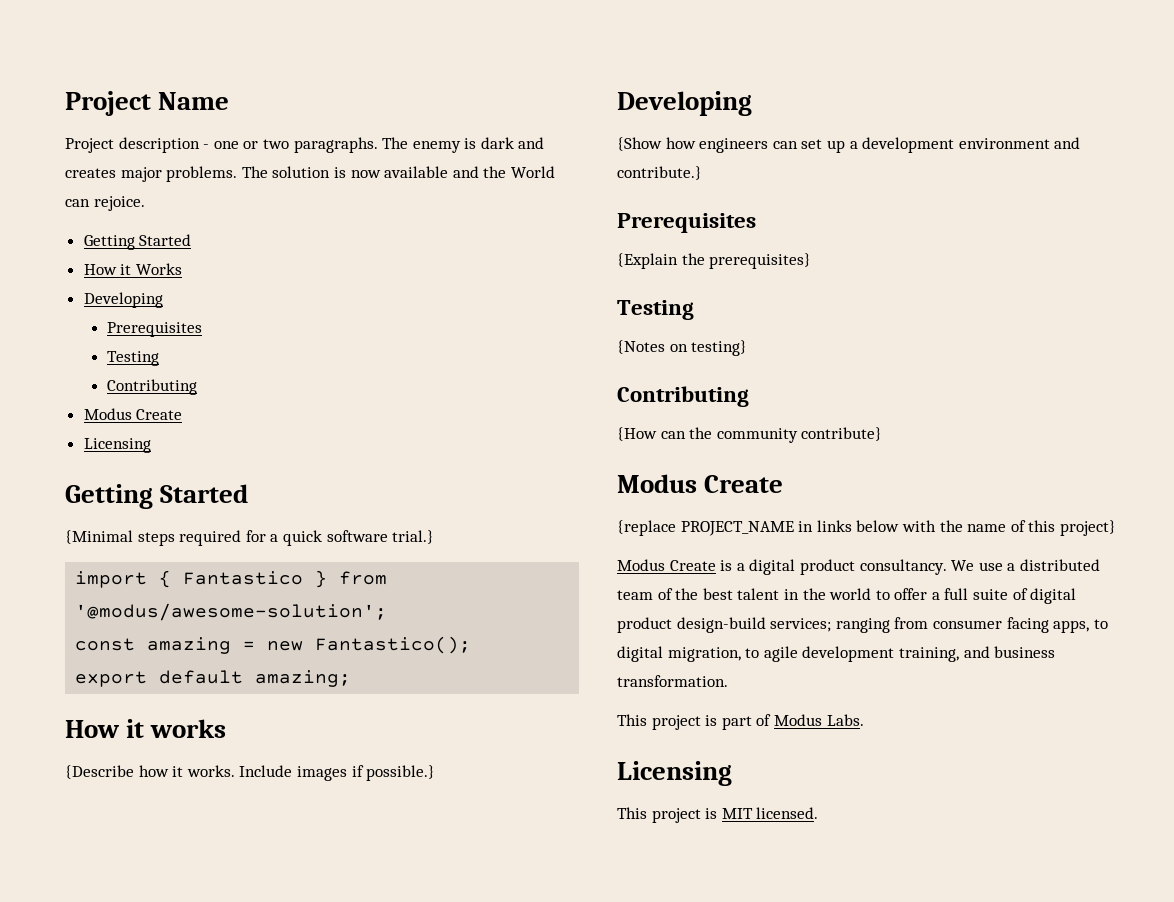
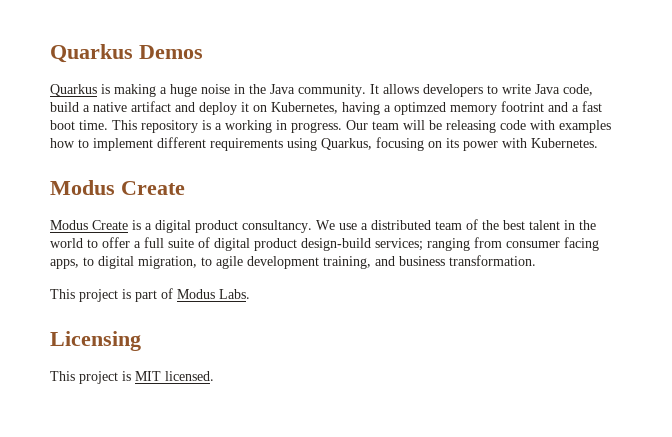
[65,91,230,116] [65,137,545,153] [65,166,555,182] [65,196,145,211] [83,234,192,250] [83,263,182,275] [83,292,163,308] [106,322,202,337] [106,351,159,366] [106,379,197,395] [83,408,183,420] [83,438,151,453] [65,484,249,509] [65,530,435,546] [75,570,388,588] [75,603,388,621] [75,636,472,654] [75,670,352,687] [65,719,227,738] [65,765,436,781] [617,91,752,116] [617,137,1081,153] [617,166,702,180] [617,213,756,233] [617,253,812,269] [617,300,694,320] [617,340,748,356] [617,386,749,407] [617,427,883,443] [617,474,784,493] [617,520,1116,536] Project Name // Project description - one or two paragraphs. The enemy is dark and creates major problems. The solution is now available and the World can rejoice. // Getting Started // How it Works // Developing // Prerequisites // Testing // Contributing // Modus Create // Licensing // Getting Started // {Minimal steps required for a quick software trial.} // import { Fantastico } from '@modus/awesome-solution'; // const amazing = new Fantastico(); // export default amazing; // How it works // {Describe how it works. Include images if possible.} // Developing // {Show how engineers can set up a development environment and contribute.} // Prerequisites // {Explain the prerequisites} // Testing // {Notes on testing} // Contributing // {How can the community contribute} // Modus Create // {replace PROJECT_NAME in links below with the name of this project} -> [50,44,203,63] [50,84,593,97] [50,101,602,115] [50,120,611,133] [50,137,598,151] [50,180,185,195] Quarkus Demos // Quarkus is making a huge noise in the Java community. It allows developers to write Java code, build a native artifact and deploy it on Kubernetes, having a optimzed memory footrint and a fast boot time. This repository is a working in progress. Our team will be releasing code with examples how to implement different requirements using Quarkus, focusing on its power with Kubernetes. // Modus Create

